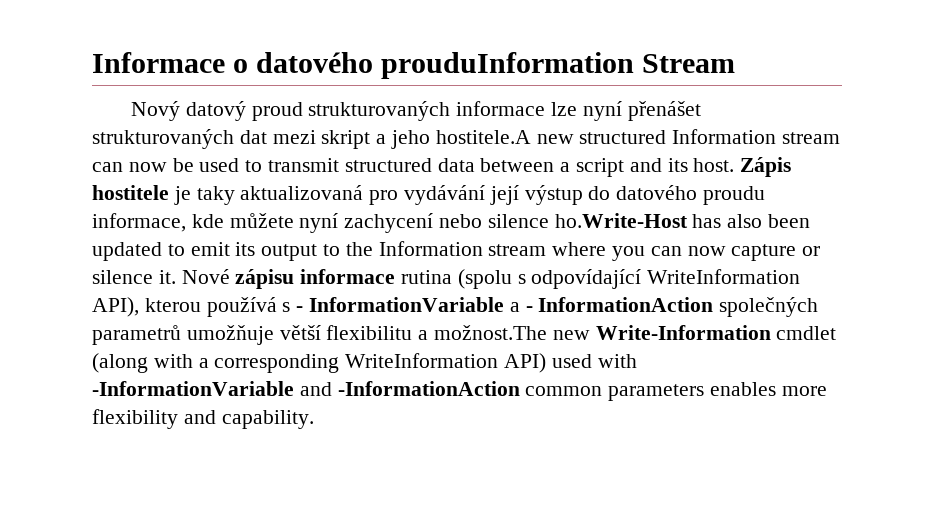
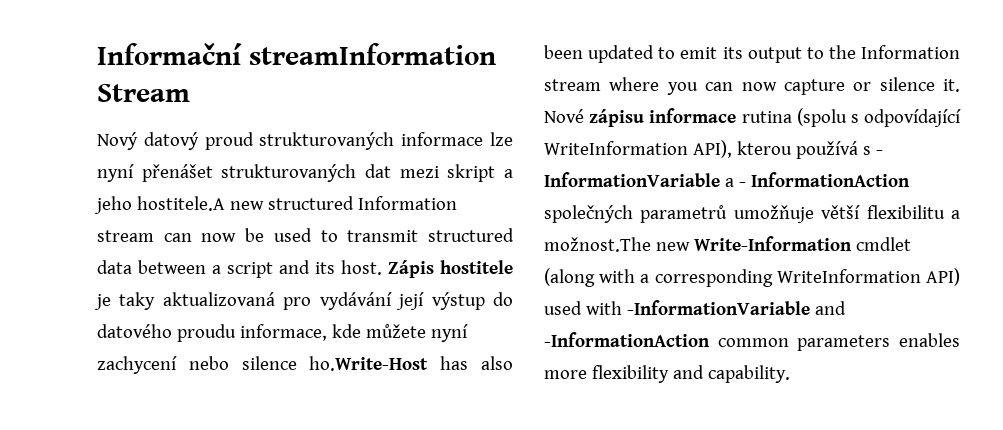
[92,52,635,79] Informace o datového prouduInformation -> [97,43,496,65] Informační streamInformation

